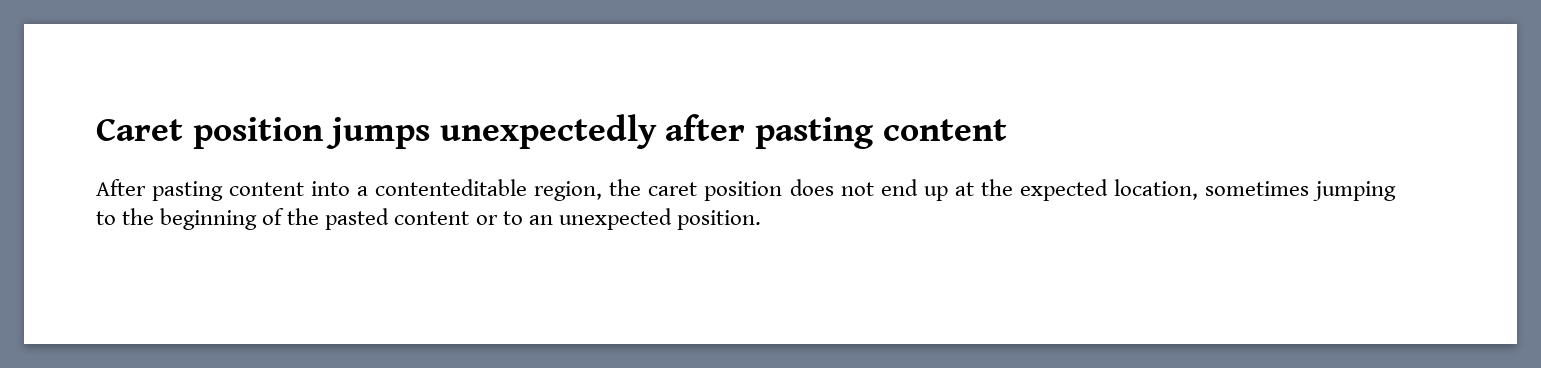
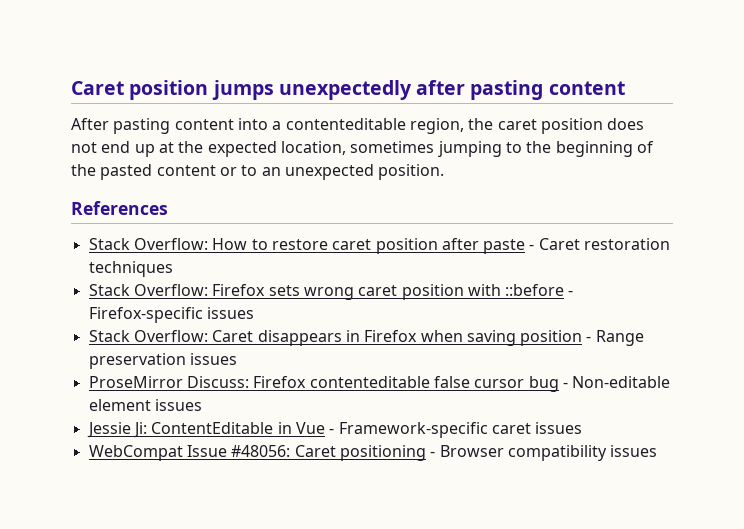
(761, 220) none -> [71,201,168,215] [88,238,671,254] [88,261,173,277] [88,284,574,300] [88,307,254,323] [88,330,644,346] [88,353,237,369] [88,376,671,392] [88,399,202,411] [86,422,583,438] [88,445,658,461] // References // Stack Overflow: How to restore caret position after paste - Caret restoration techniques // Stack Overflow: Firefox sets wrong caret position with ::before - Firefox-specific issues // Stack Overflow: Caret disappears in Firefox when saving position - Range preservation issues // ProseMirror Discuss: Firefox contenteditable false cursor bug - Non-editable element issues // Jessie Ji: ContentEditable in Vue - Framework-specific caret issues // WebCompat Issue #48056: Caret positioning - Browser compatibility issues

